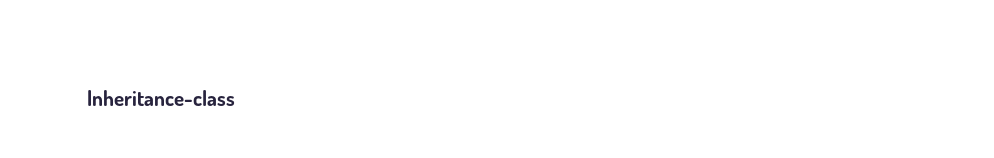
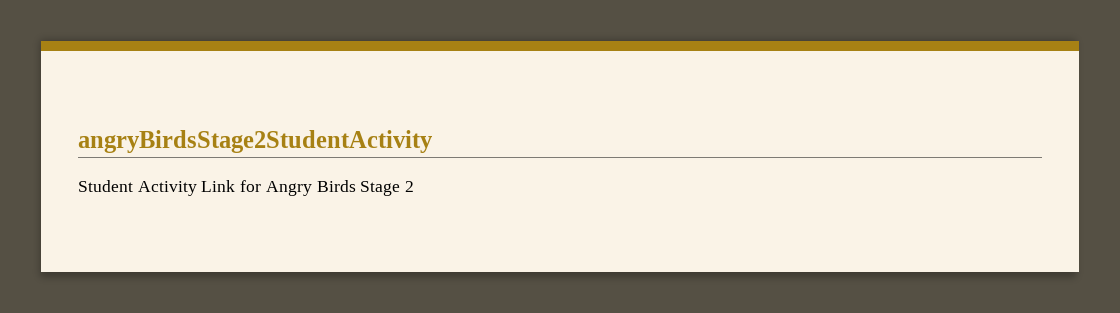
[87,90,235,106] Inheritance-class -> [78,130,433,153] [78,180,415,196] angryBirdsStage2StudentActivity // Student Activity Link for Angry Birds Stage 2

